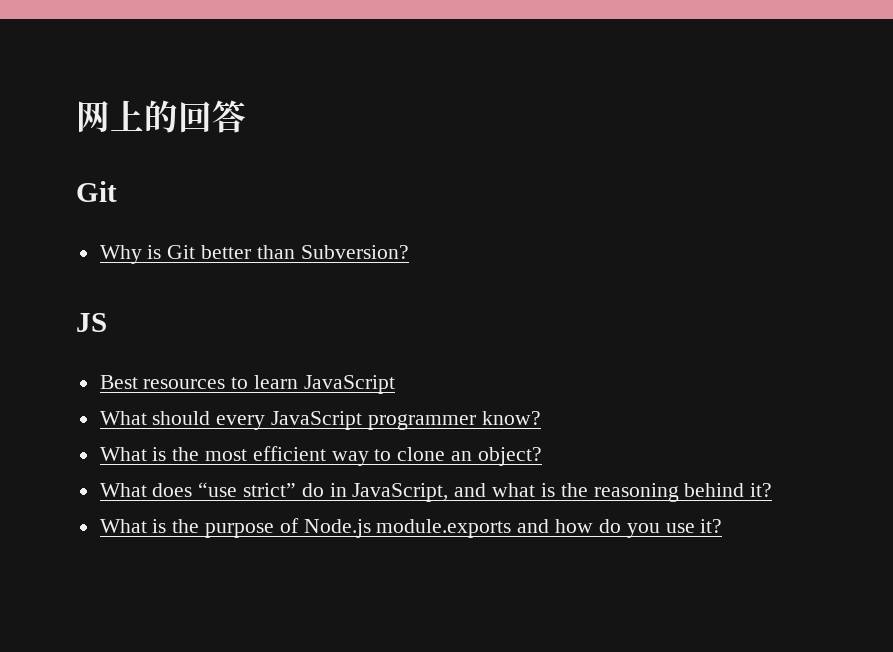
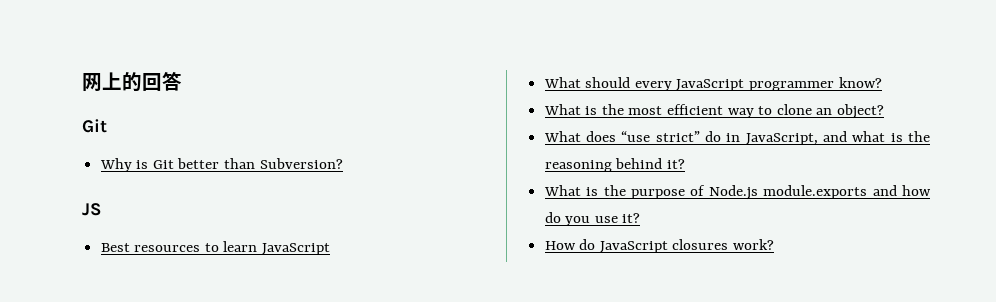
(723, 526) none -> [544,239,775,253] // How do JavaScript closures work?

